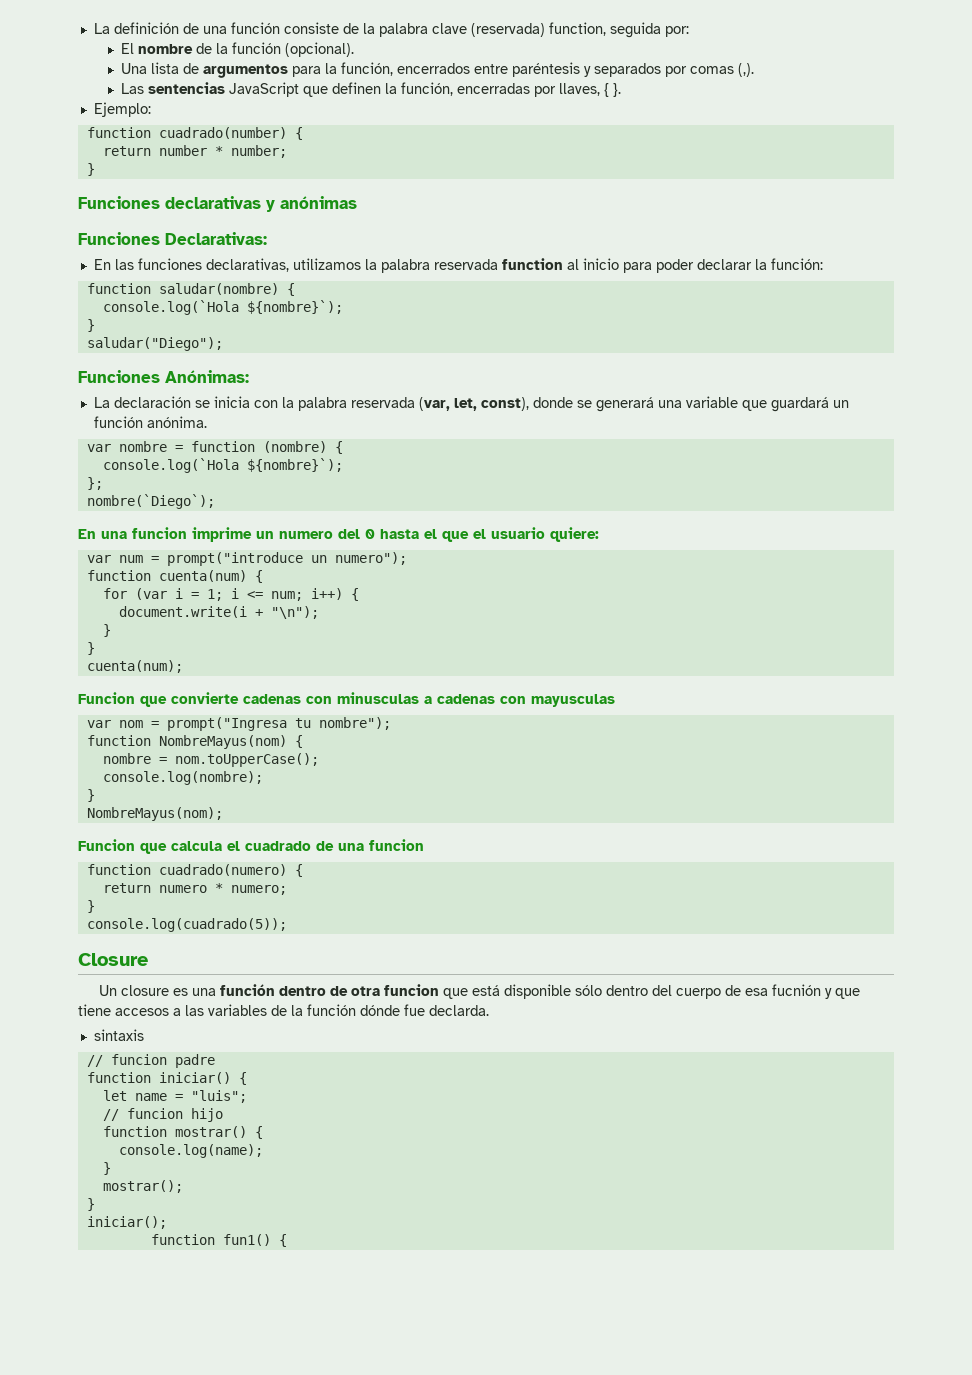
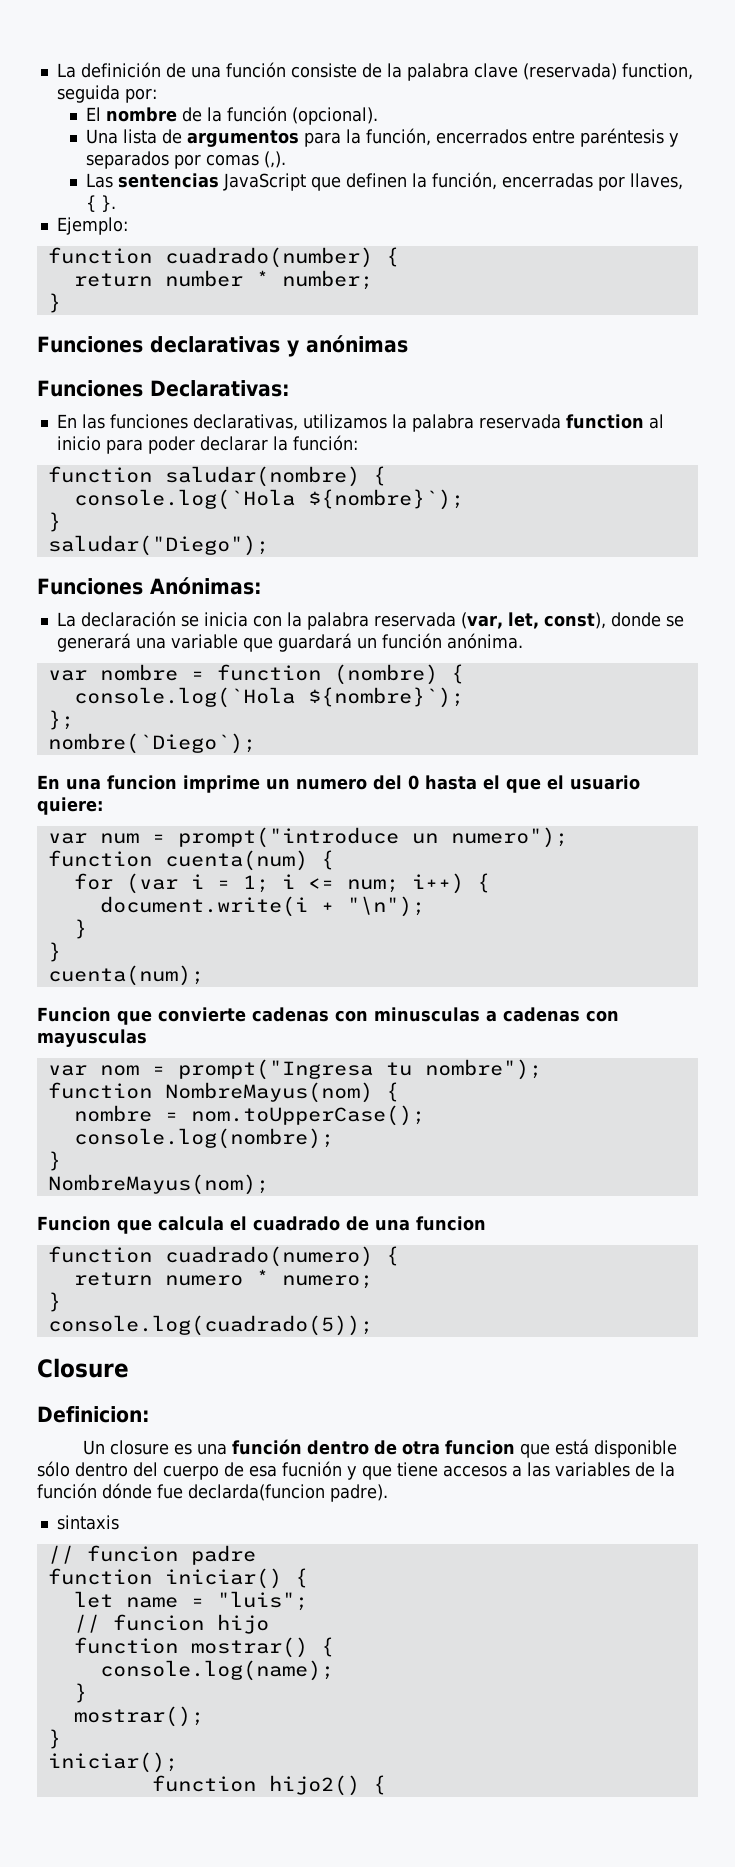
(148, 959) none -> [37,1406,150,1423] // Definicion:
[429,1005,489,1016] declarda. -> [188,1484,388,1502] declarda(funcion padre).
[222,1234,271,1246] fun1() -> [268,1775,360,1796] hijo2()

